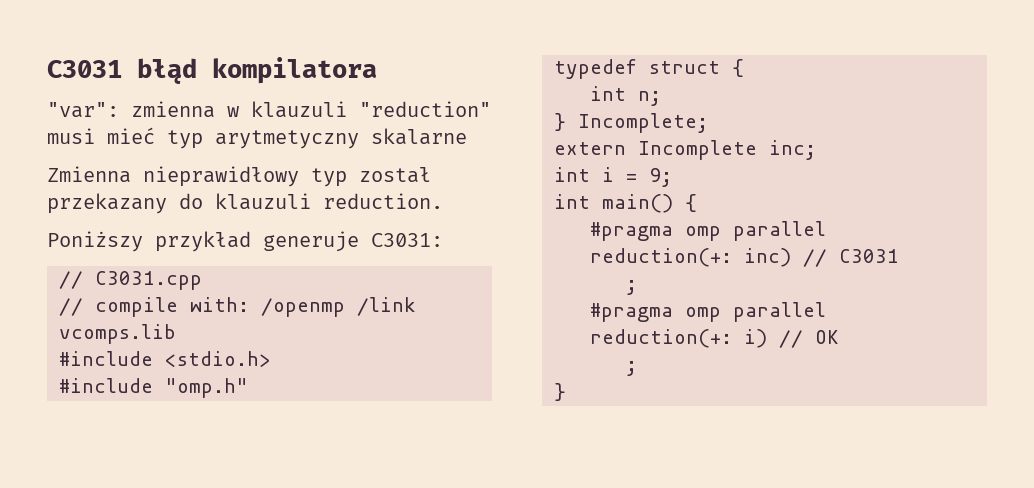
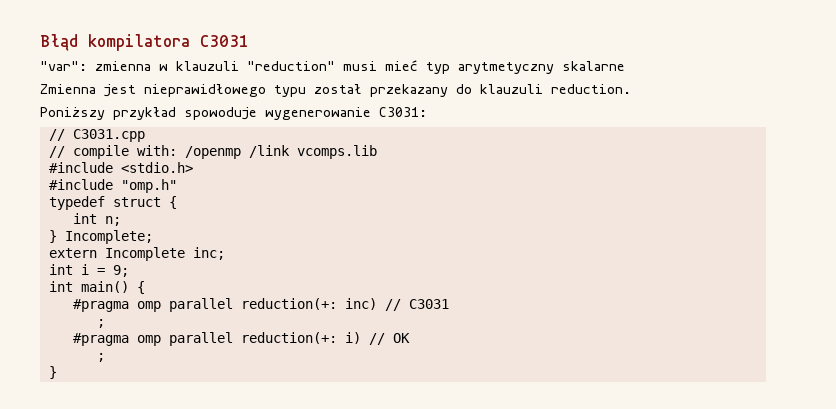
[47,57,377,84] C3031 błąd kompilatora -> [40,34,249,51] Błąd kompilatora C3031
[143,166,347,187] nieprawidłowy typ -> [104,84,306,97] jest nieprawidłowego typu
[263,231,359,252] generuje -> [184,107,371,120] spowoduje wygenerowanie

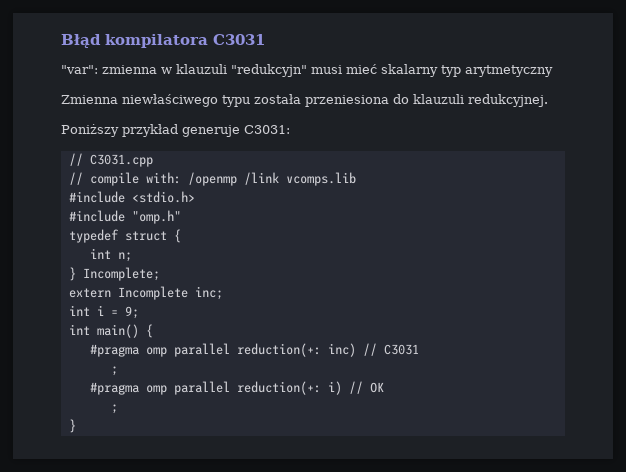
[247,61,335,71] "reduction" -> [231,64,307,77] "redukcyjn"
(418, 65) none -> [381,64,438,77] skalarny
[562,61,625,71] skalarne -> (553, 71) none
[104,84,448,97] jest nieprawidłowego typu został przekazany -> [122,94,389,107] niewłaściwego typu została przeniesiona
[551,84,631,94] reduction. -> [468,94,548,107] redukcyjnej.
[184,107,371,120] spowoduje wygenerowanie -> [182,125,240,137] generuje

